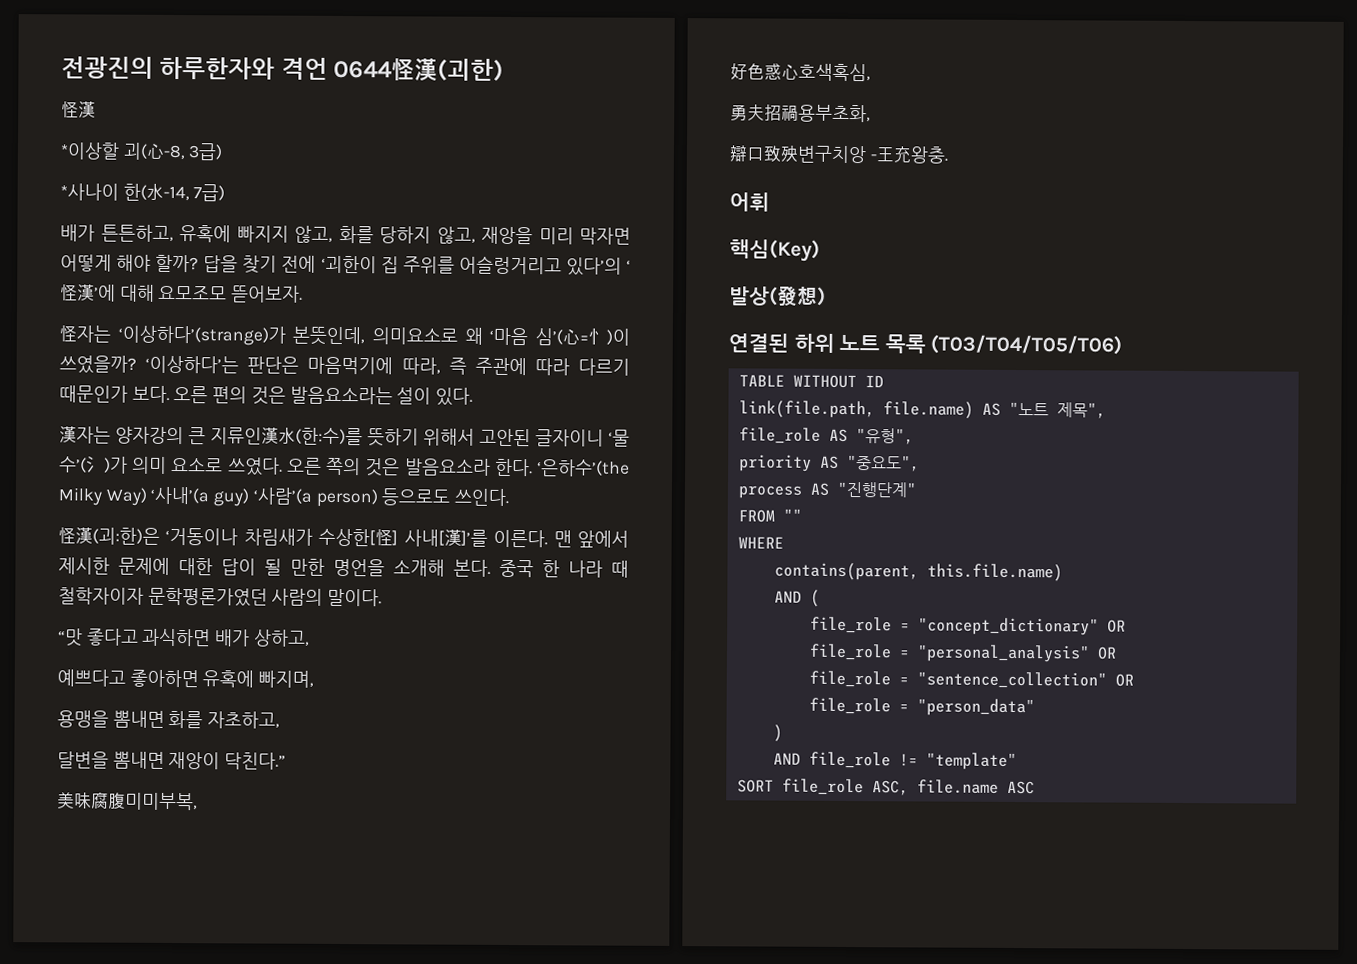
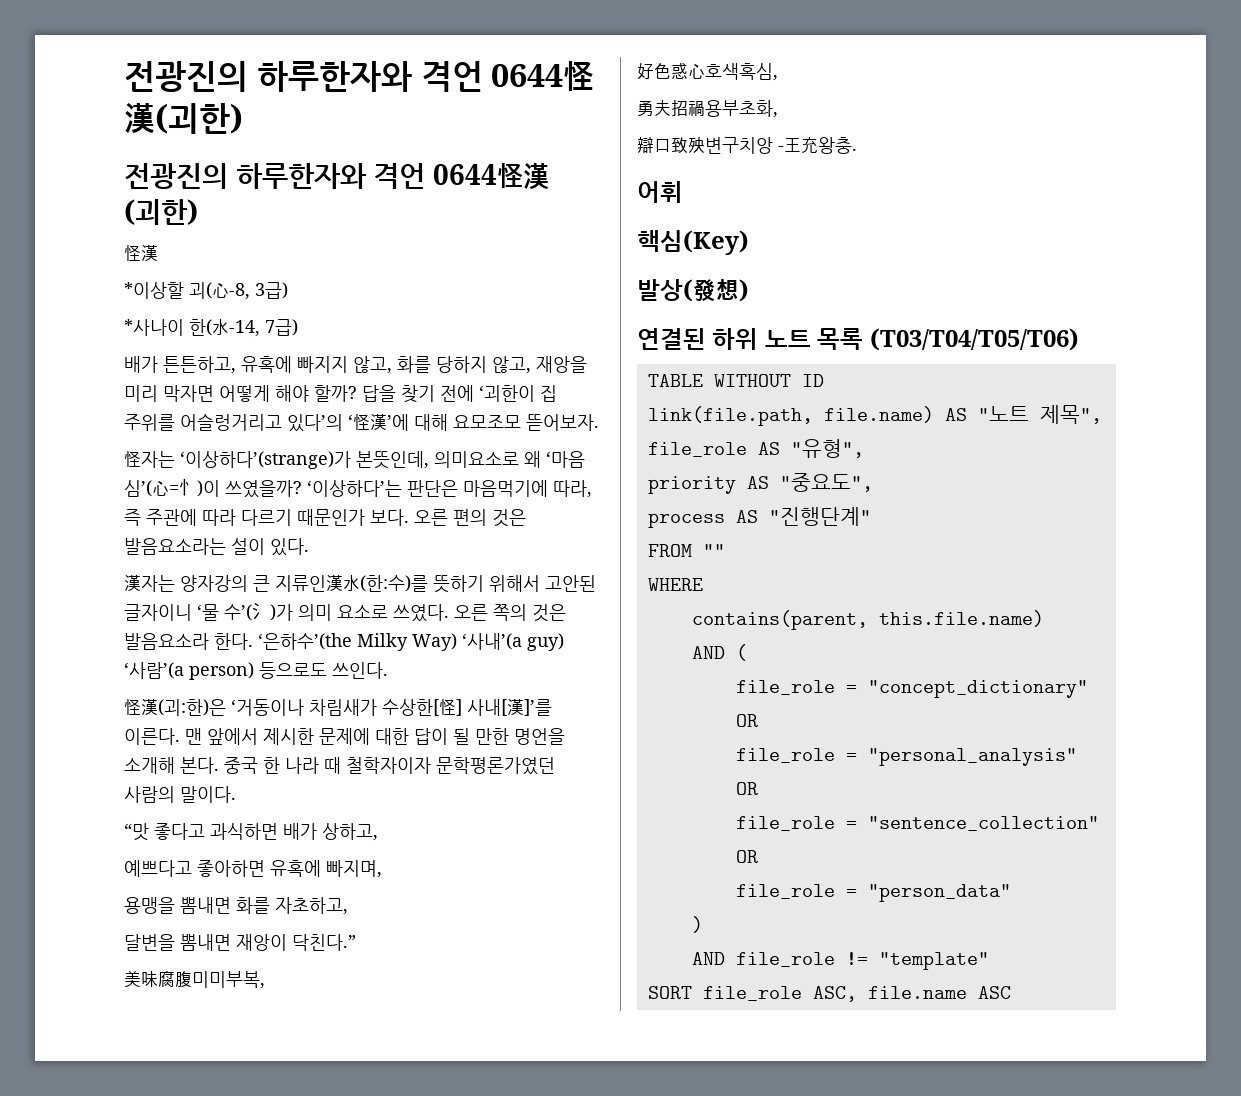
[61,56,505,81] 전광진의 하루한자와 격언 0644怪漢(괴한) -> [124,61,595,92] [124,103,243,134] [124,163,549,189] [124,199,198,225] 전광진의 하루한자와 격언 0644怪漢(괴한) // 전광진의 하루한자와 격언 0644怪漢(괴한)

